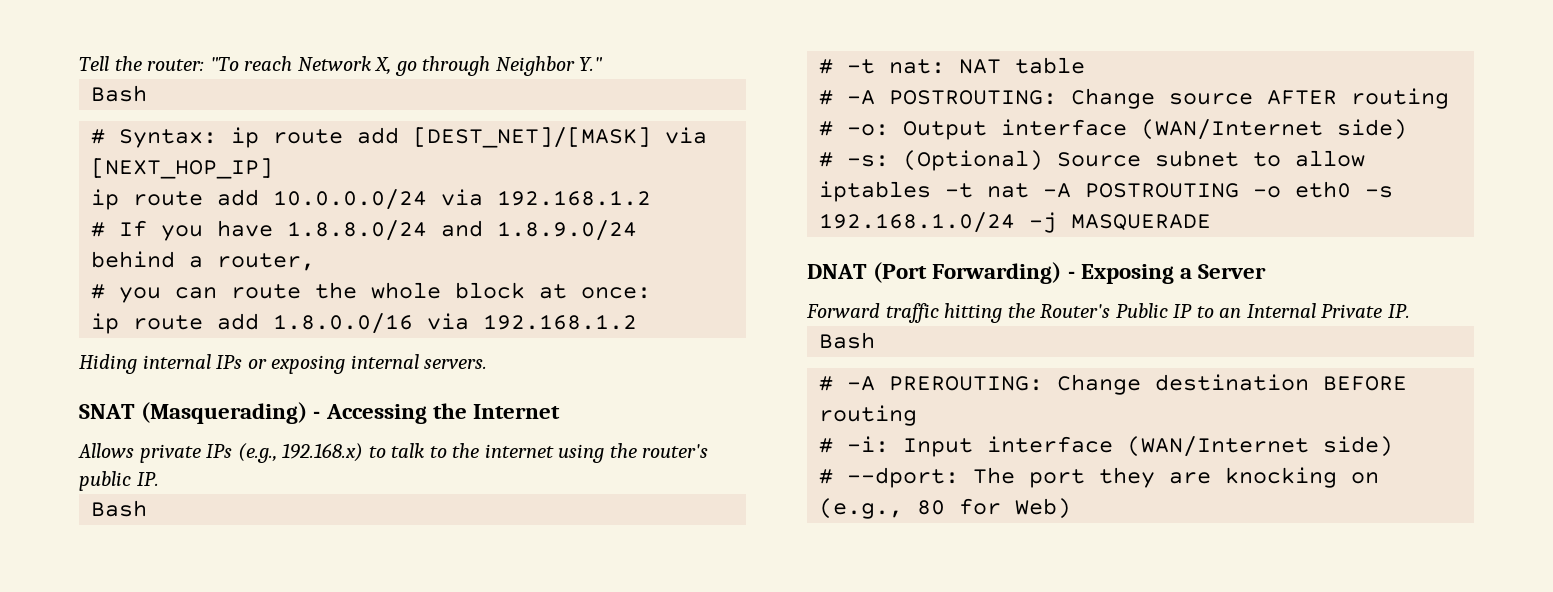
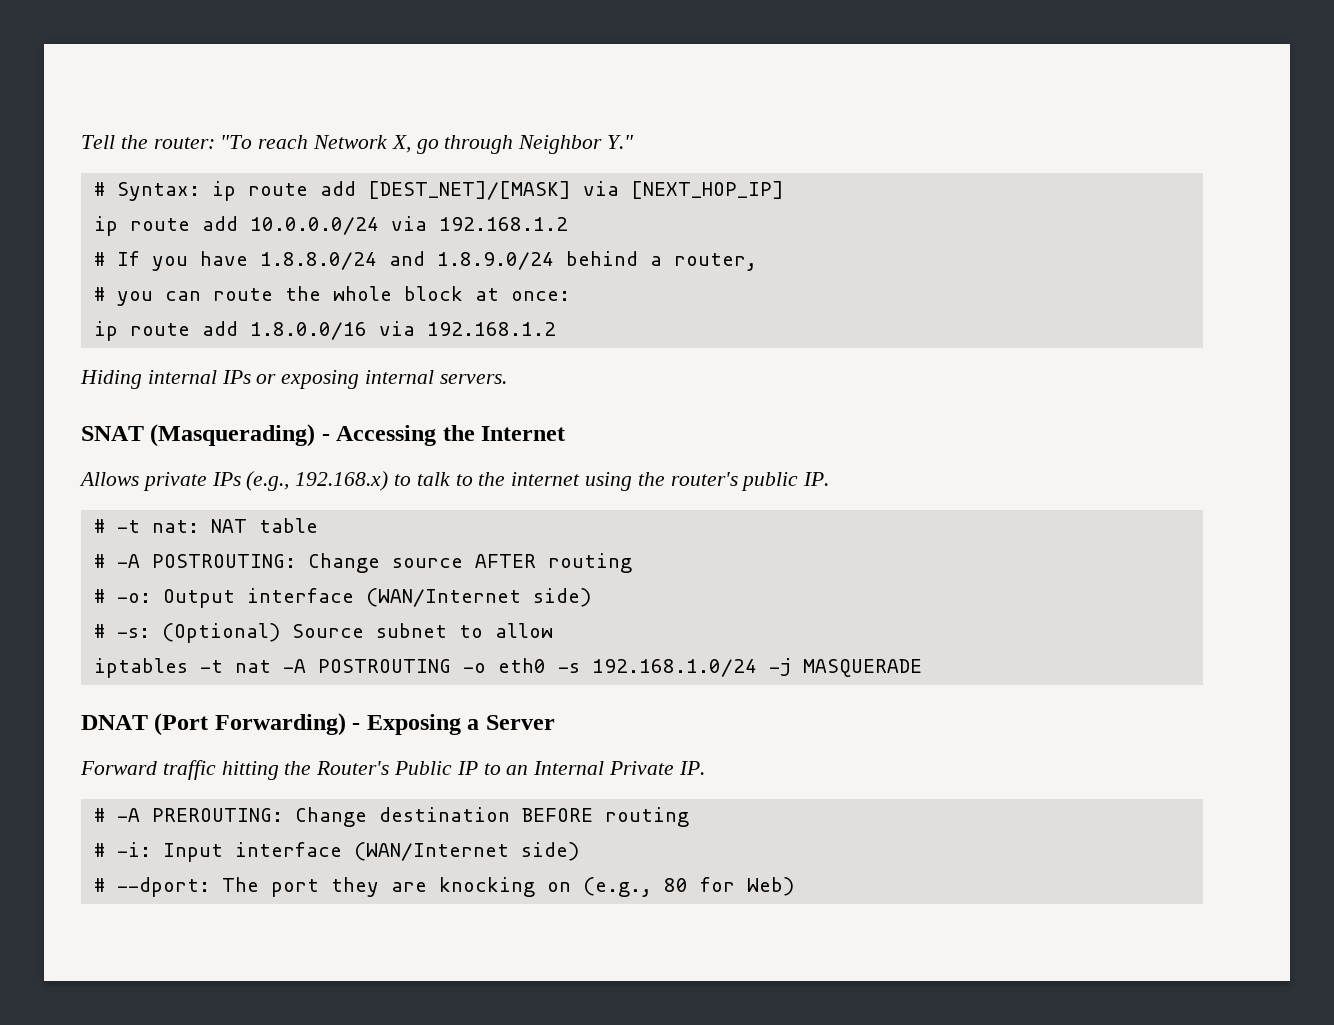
[91,85,148,102] // Bash -> (635, 142) none
[91,500,148,517] // Bash -> (830, 479) none
[819,332,876,349] // Bash -> (705, 768) none

